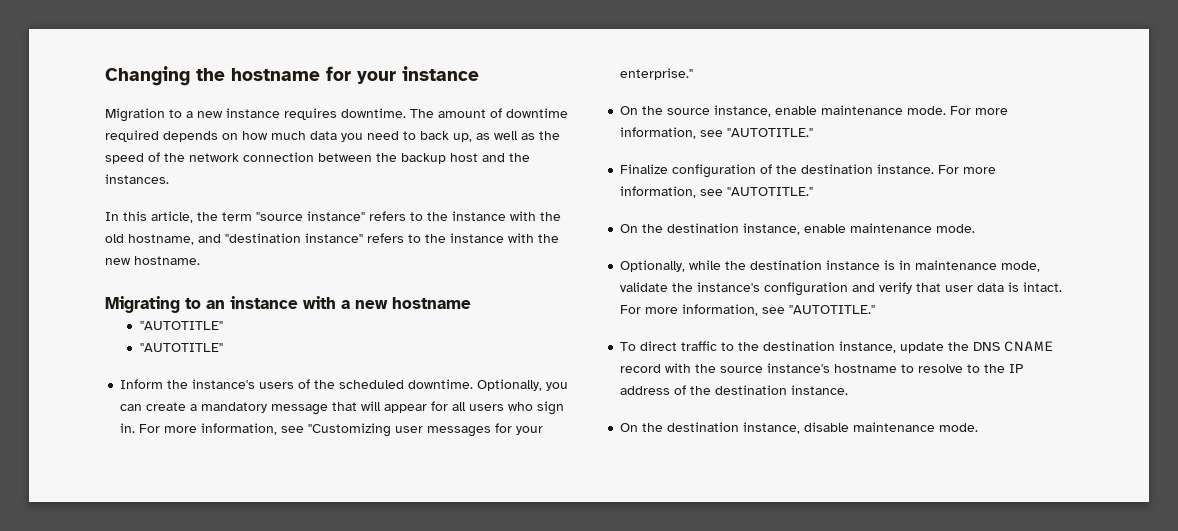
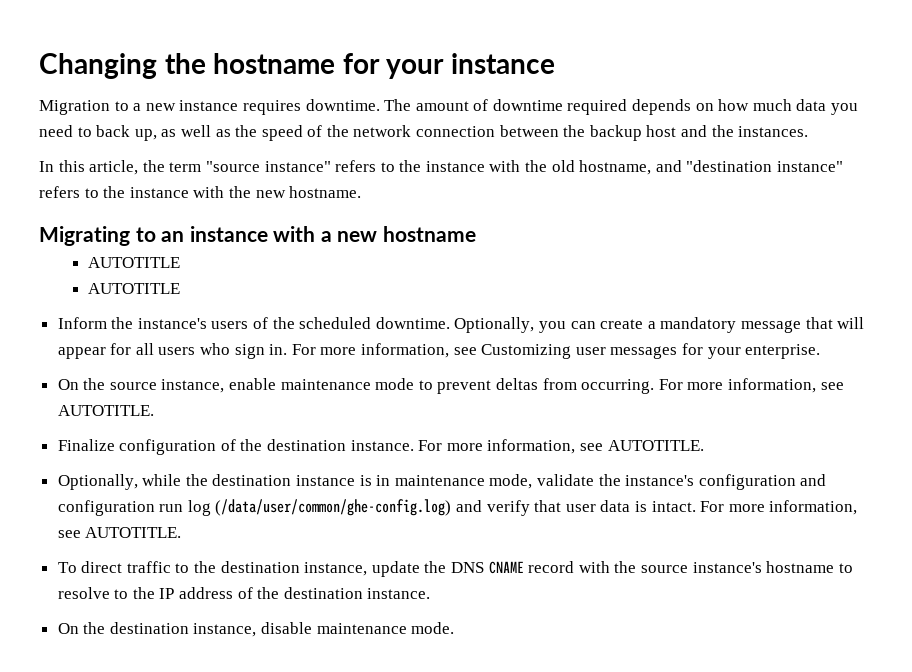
[139,321,223,330] [139,343,223,352] "AUTOTITLE" // "AUTOTITLE" -> [88,257,181,268] [88,283,181,294] AUTOTITLE // AUTOTITLE
[308,423,392,437] "Customizing -> [481,344,572,359] Customizing
[620,68,694,80] enterprise." -> [745,344,821,359] enterprise.
[907,106,1009,115] [620,127,814,139] mode. For more information, see "AUTOTITLE." -> [375,378,844,394] [57,405,154,416] mode to prevent deltas from occurring. For more information, see AUTOTITLE.
[727,187,814,196] [620,223,976,235] "AUTOTITLE." // On the destination instance, enable maintenance mode. -> [607,440,704,451] AUTOTITLE.
(876, 287) none -> [57,499,483,516] configuration run log (/data/user/common/ghe-config.log) and
[789,305,876,314] "AUTOTITLE." -> [85,527,182,538] AUTOTITLE.

